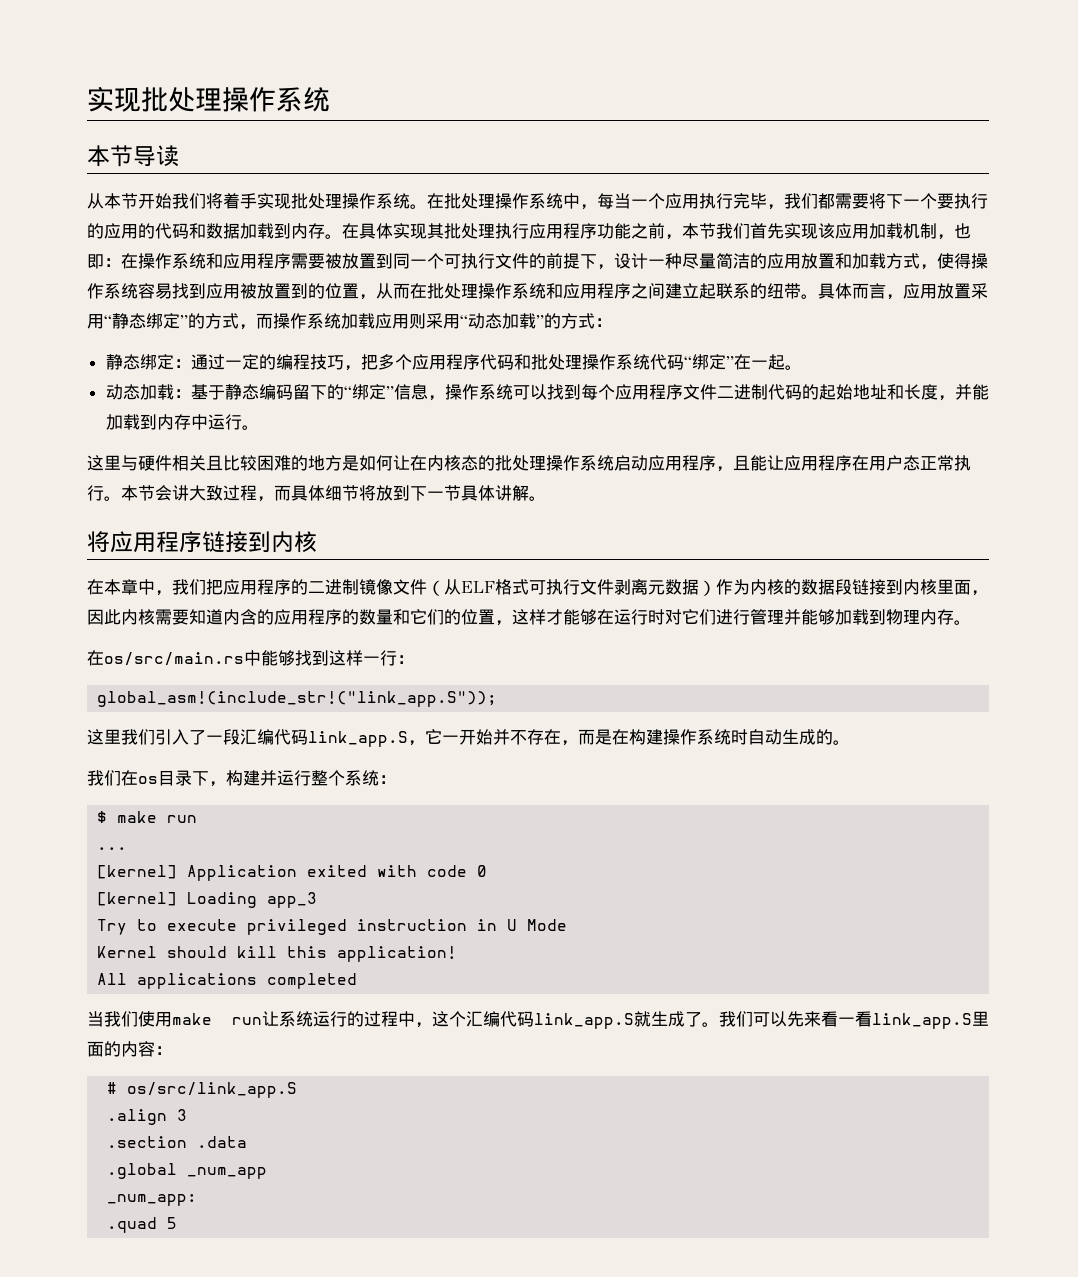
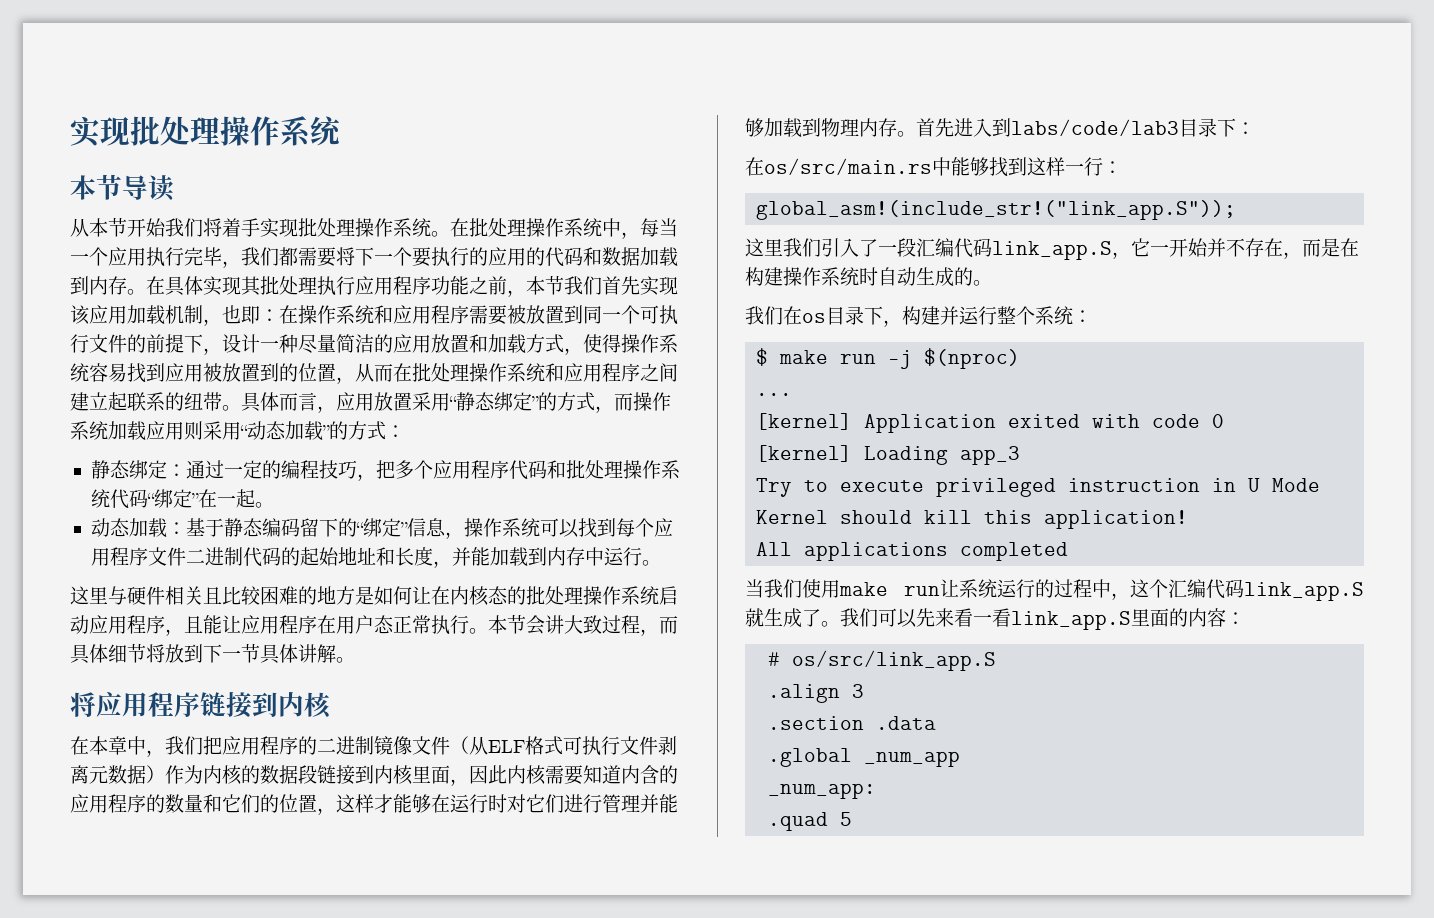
(971, 622) none -> [916,118,1255,137] 首先进入到labs/code/lab3目录下：
(198, 819) none -> [888,348,1021,369] -j $(nproc)

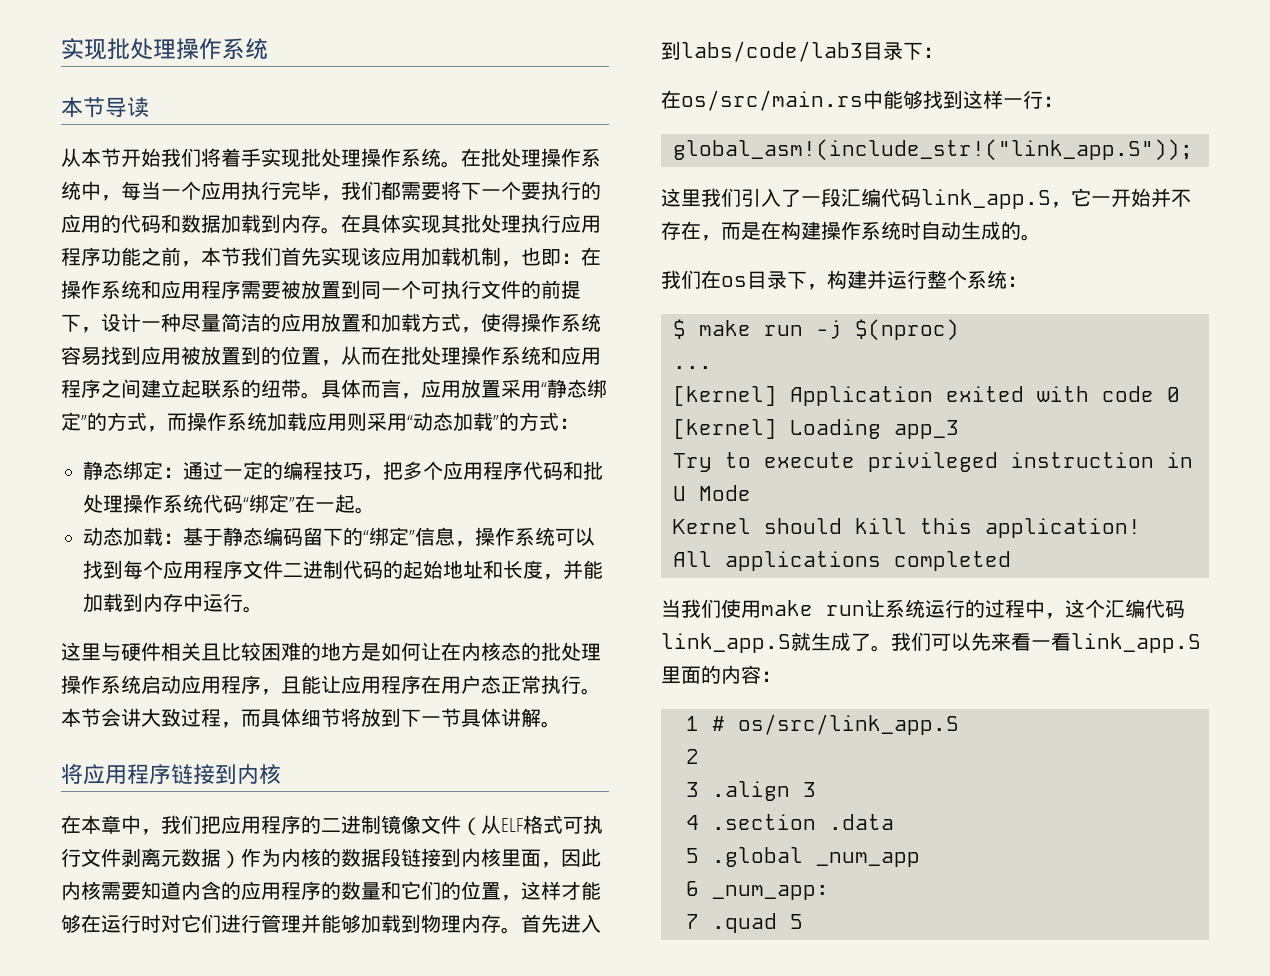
(1245, 618) none -> [686,716,699,731] 1
(997, 660) none -> [686,749,699,764] [686,782,699,797] 2 // 3
(865, 691) none -> [686,815,699,830] 4
(937, 723) none -> [686,848,699,863] 5
(961, 759) none -> [686,881,699,896] 6
(877, 791) none -> [686,914,699,929] 7

